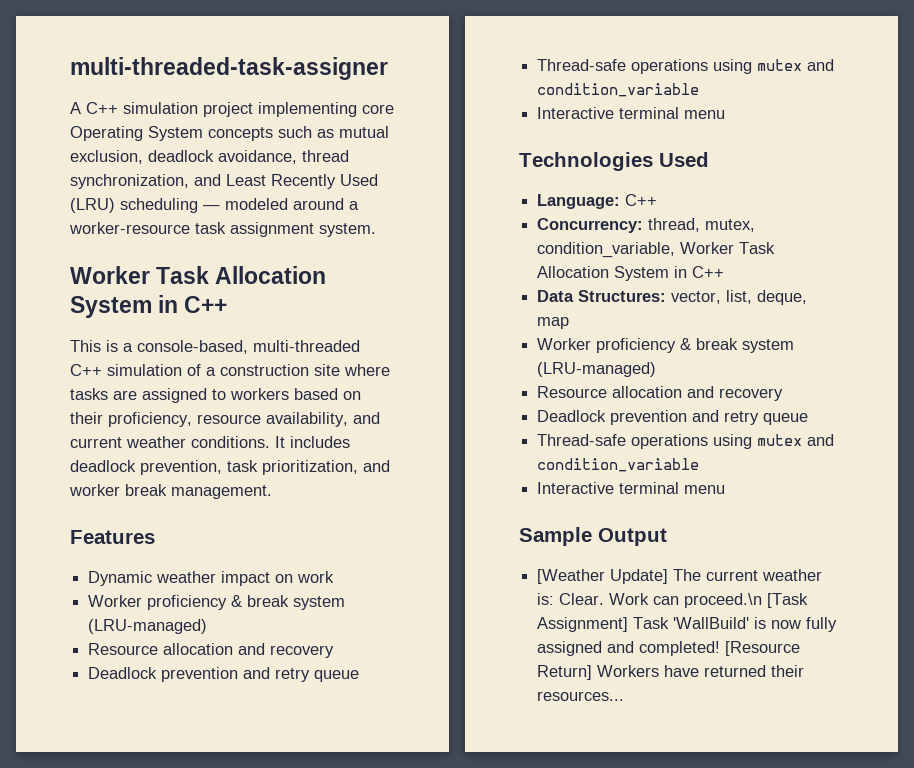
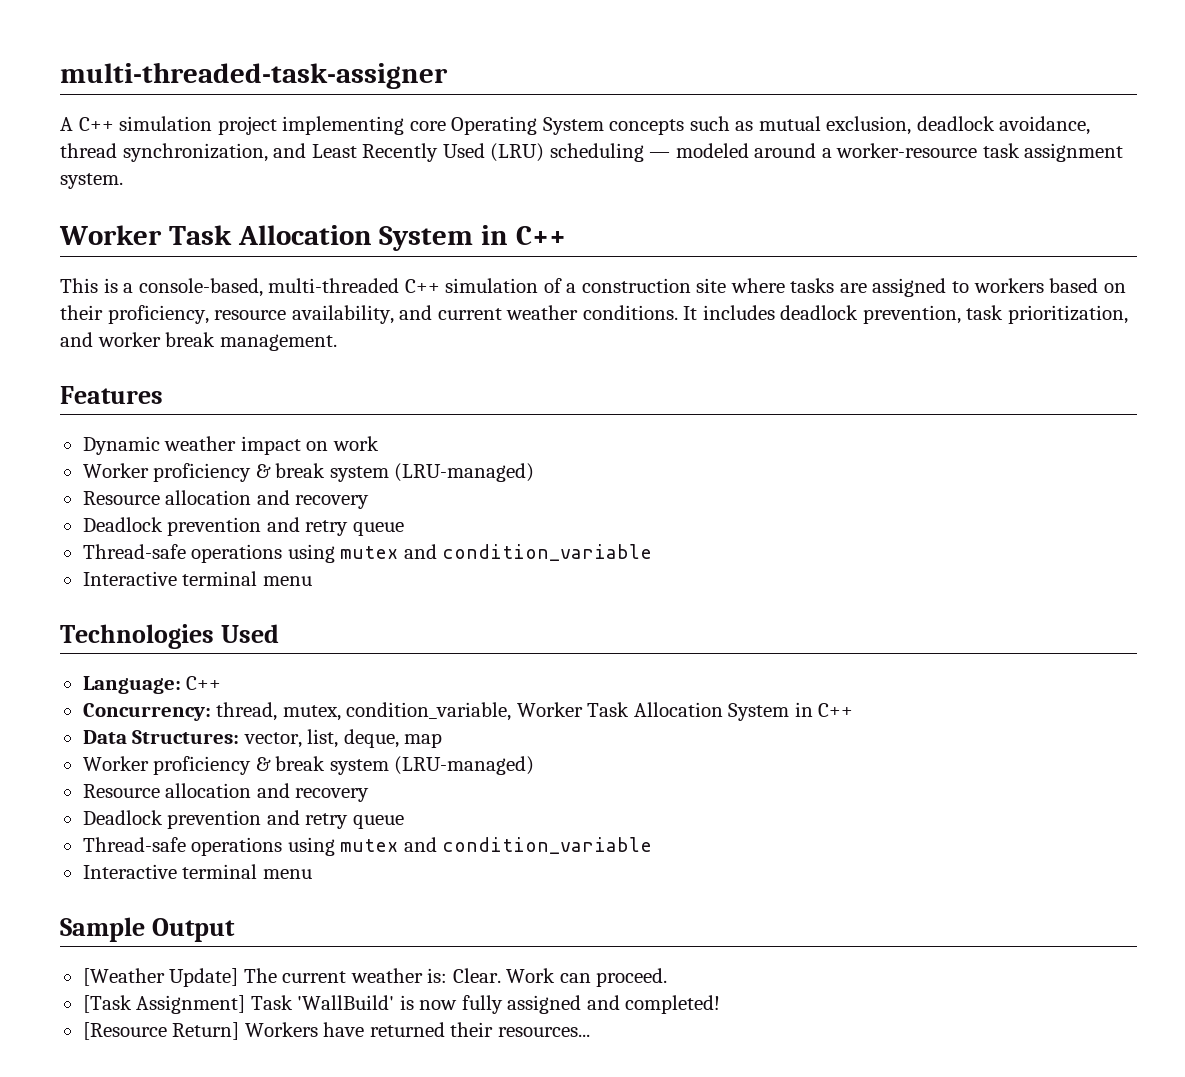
[684,593,763,608] proceed.\n -> [596,968,668,987] proceed. //
(721, 648) none -> (721, 1004) //

